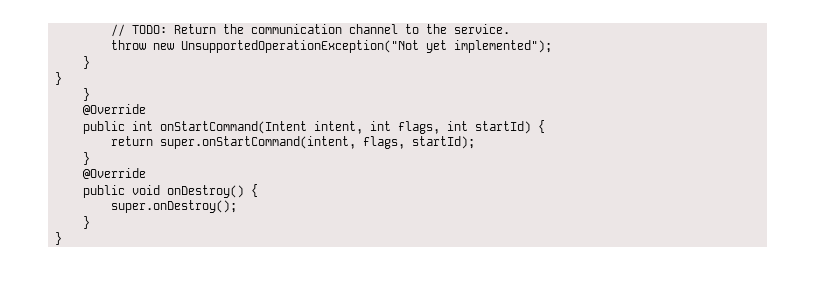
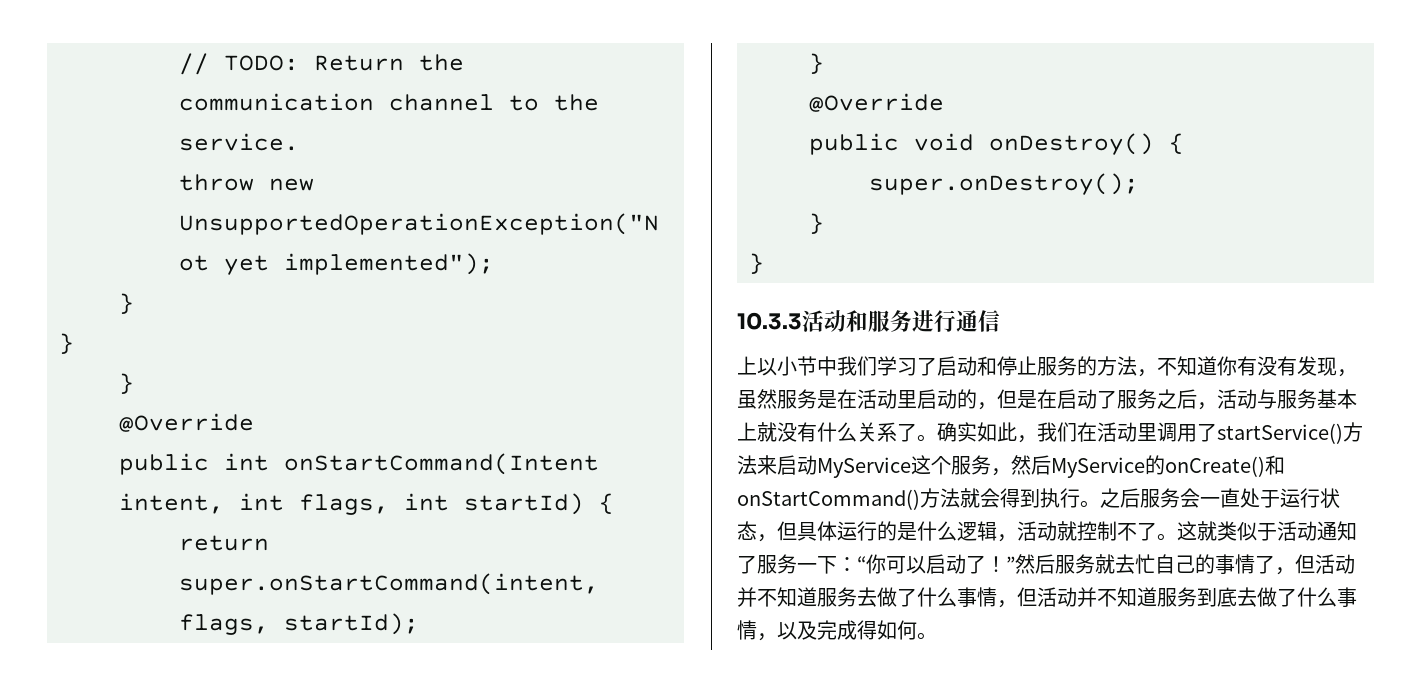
(63, 238) none -> [737,310,1000,332] [737,356,1357,377] [737,389,1357,410] [737,422,1363,444] [737,455,1285,478] [737,488,1340,510] [737,521,1357,542] [737,554,1355,575] [737,587,1357,608] [737,620,937,641] // 10.3.3活动和服务进行通信 // 上以小节中我们学习了启动和停止服务的方法，不知道你有没有发现，虽然服务是在活动里启动的，但是在启动了服务之后，活动与服务基本上就没有什么关系了。确实如此，我们在活动里调用了startService()方法来启动MyService这个服务，然后MyService的onCreate()和onStartCommand()方法就会得到执行。之后服务会一直处于运行状态，但具体运行的是什么逻辑，活动就控制不了。这就类似于活动通知了服务一下：“你可以启动了！”然后服务就去忙自己的事情了，但活动并不知道服务去做了什么事情，但活动并不知道服务到底去做了什么事情，以及完成得如何。

